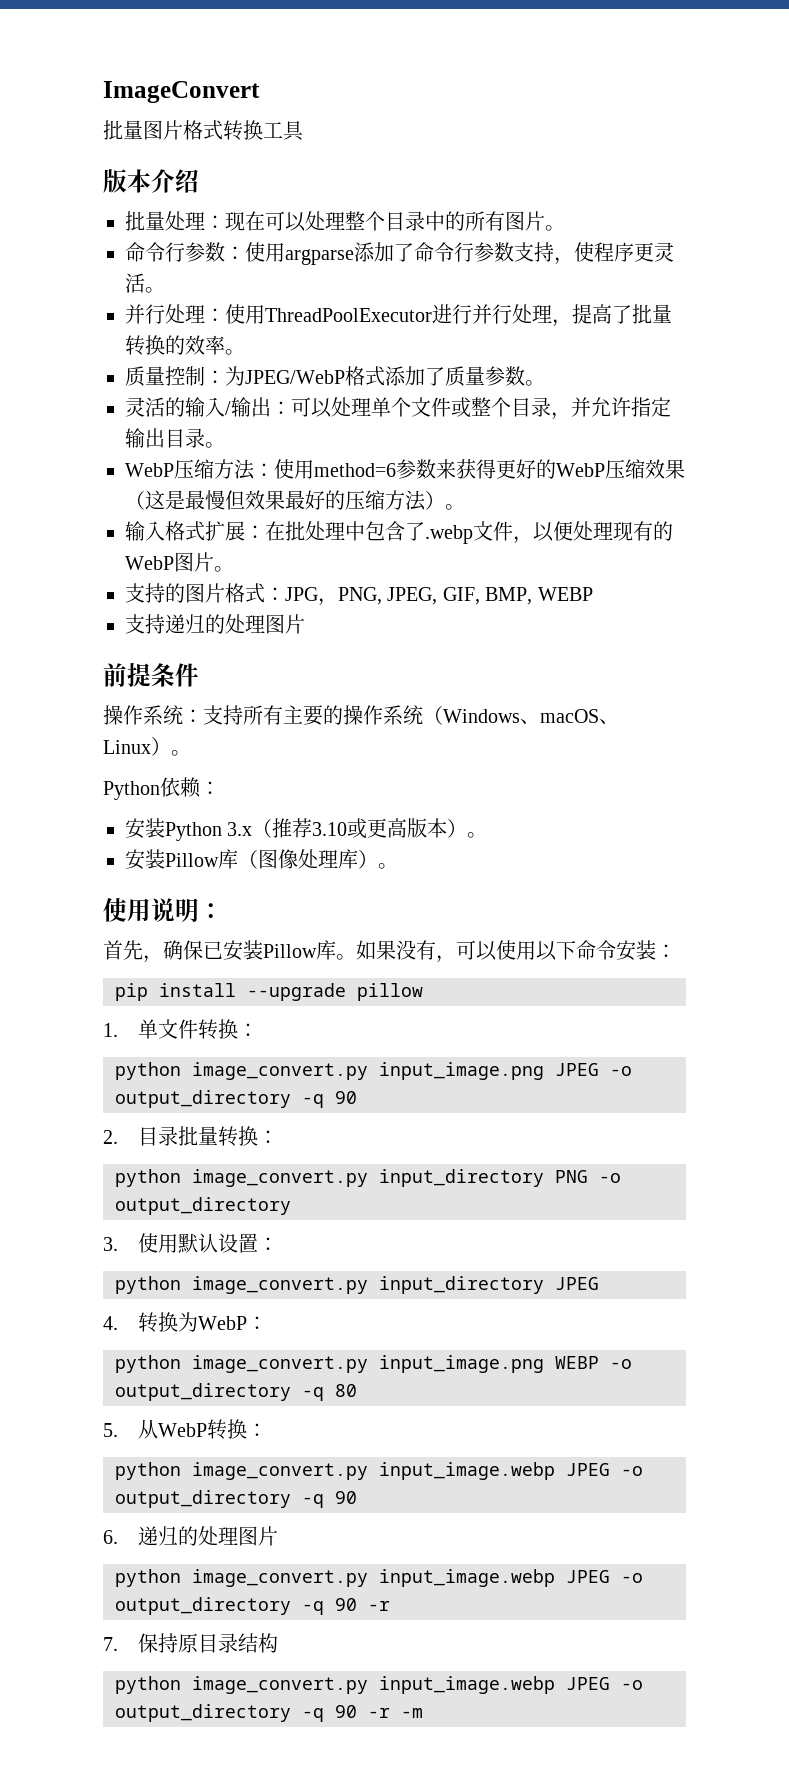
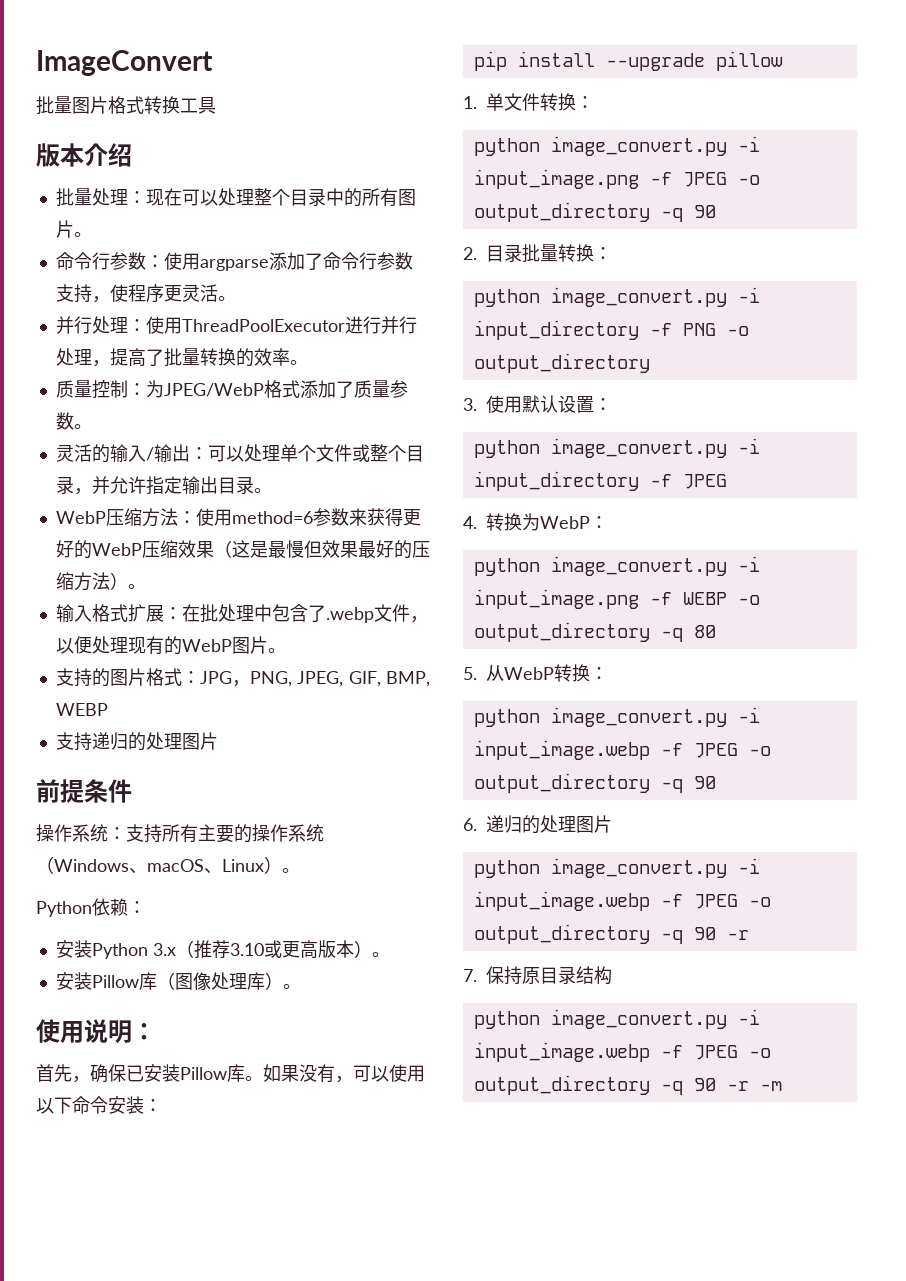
[379,1062,544,1080] input_image.png -> [737,136,760,152] [473,169,672,189] -i input_image.png -f
[379,1169,544,1187] input_directory -> [737,287,760,303] [473,320,672,340] -i input_directory -f
[379,1276,544,1294] input_directory -> [737,438,760,454] [473,471,672,491] -i input_directory -f
[379,1355,544,1373] input_image.png -> [737,556,760,572] [473,589,672,609] -i input_image.png -f
[379,1462,555,1480] input_image.webp -> [737,707,760,723] [473,740,683,760] -i input_image.webp -f
[379,1569,555,1587] input_image.webp -> [737,858,760,874] [473,891,683,911] -i input_image.webp -f
[379,1676,555,1694] input_image.webp -> [737,1009,760,1025] [473,1042,683,1062] -i input_image.webp -f

